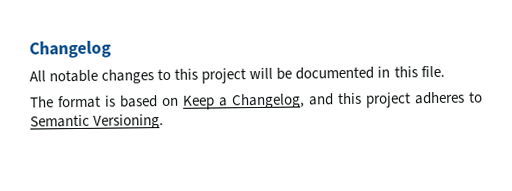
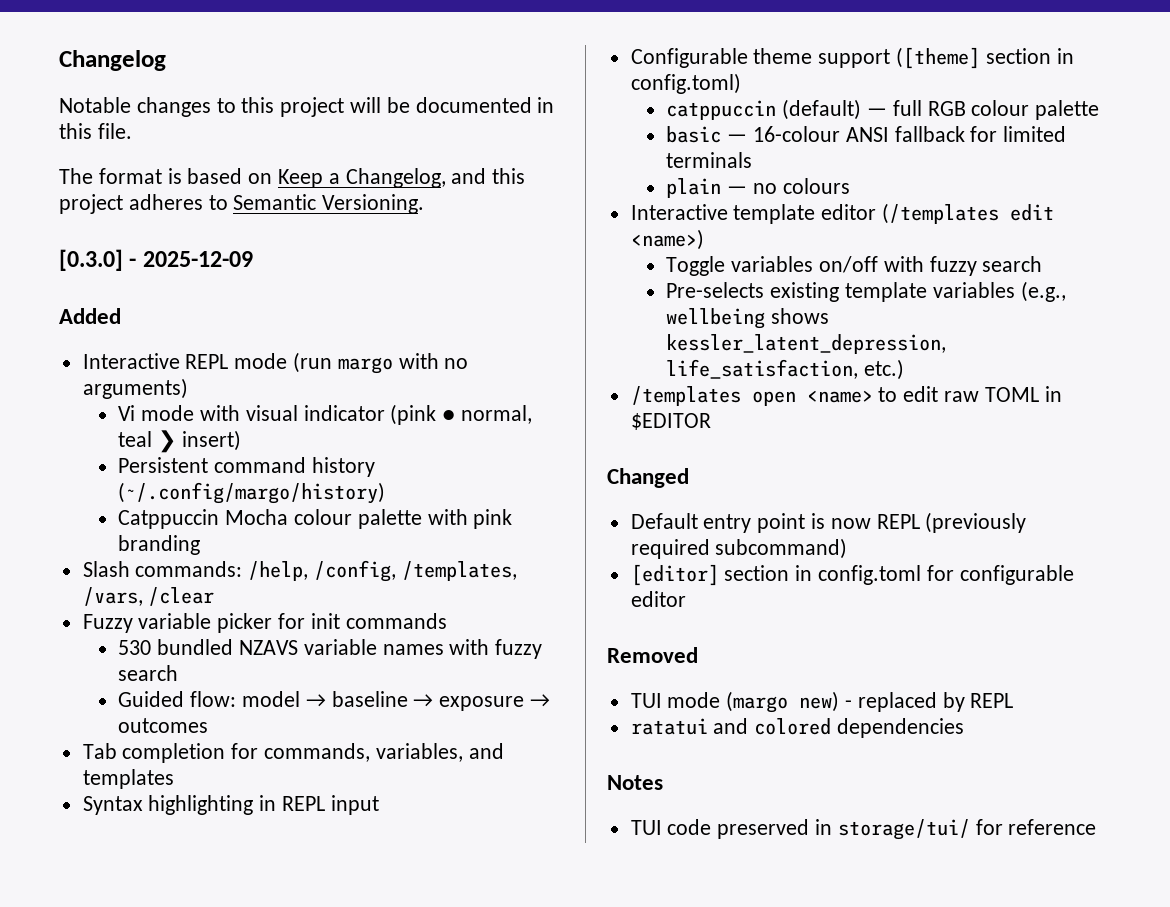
[29,69,99,83] All notable -> [59,97,131,113] Notable
(165, 121) none -> [59,249,253,271] [59,308,121,324] [82,352,469,374] [82,378,188,399] [118,404,532,425] [118,430,241,453] [118,457,375,477] [118,482,386,504] [118,509,513,529] [118,535,201,555] [82,560,517,582] [82,587,215,606] [82,613,447,633] [118,639,543,659] [118,665,179,681] [118,691,550,711] [118,718,209,733] [82,743,504,763] [82,769,174,789] [82,795,379,815] [630,47,1074,69] [630,73,741,94] [666,99,1100,120] [666,126,1067,143] [666,152,753,168] [666,178,850,198] [630,203,1055,224] [630,229,704,250] [666,256,1043,276] [666,281,1066,302] [666,308,830,329] [666,334,947,354] [666,359,905,380] [630,386,1062,406] [630,413,711,430] [607,468,689,488] [630,512,1027,533] [630,538,848,559] [630,564,1074,586] [630,591,686,607] [607,647,698,663] [630,691,1014,713] [630,718,965,738] [607,775,663,790] [630,819,1097,840] // [0.3.0] - 2025-12-09 // Added // Interactive REPL mode (run margo with no arguments) // Vi mode with visual indicator (pink ● normal, teal ❯ insert) // Persistent command history (~/.config/margo/history) // Catppuccin Mocha colour palette with pink branding // Slash commands: /help, /config, /templates, /vars, /clear // Fuzzy variable picker for init commands // 530 bundled NZAVS variable names with fuzzy search // Guided flow: model → baseline → exposure → outcomes // Tab completion for commands, variables, and templates // Syntax highlighting in REPL input // Configurable theme support ([theme] section in config.toml) // catppuccin (default) — full RGB colour palette // basic — 16-colour ANSI fallback for limited terminals // plain — no colours // Interactive template editor (/templates edit <name>) // Toggle variables on/off with fuzzy search // Pre-selects existing template variables (e.g., wellbeing shows kessler_latent_depression, life_satisfaction, etc.) // /templates open <name> to edit raw TOML in $EDITOR // Changed // Default entry point is now REPL (previously required subcommand) // [editor] section in config.toml for configurable editor // Removed // TUI mode (margo new) - replaced by REPL // ratatui and colored dependencies // Notes // TUI code preserved in storage/tui/ for reference

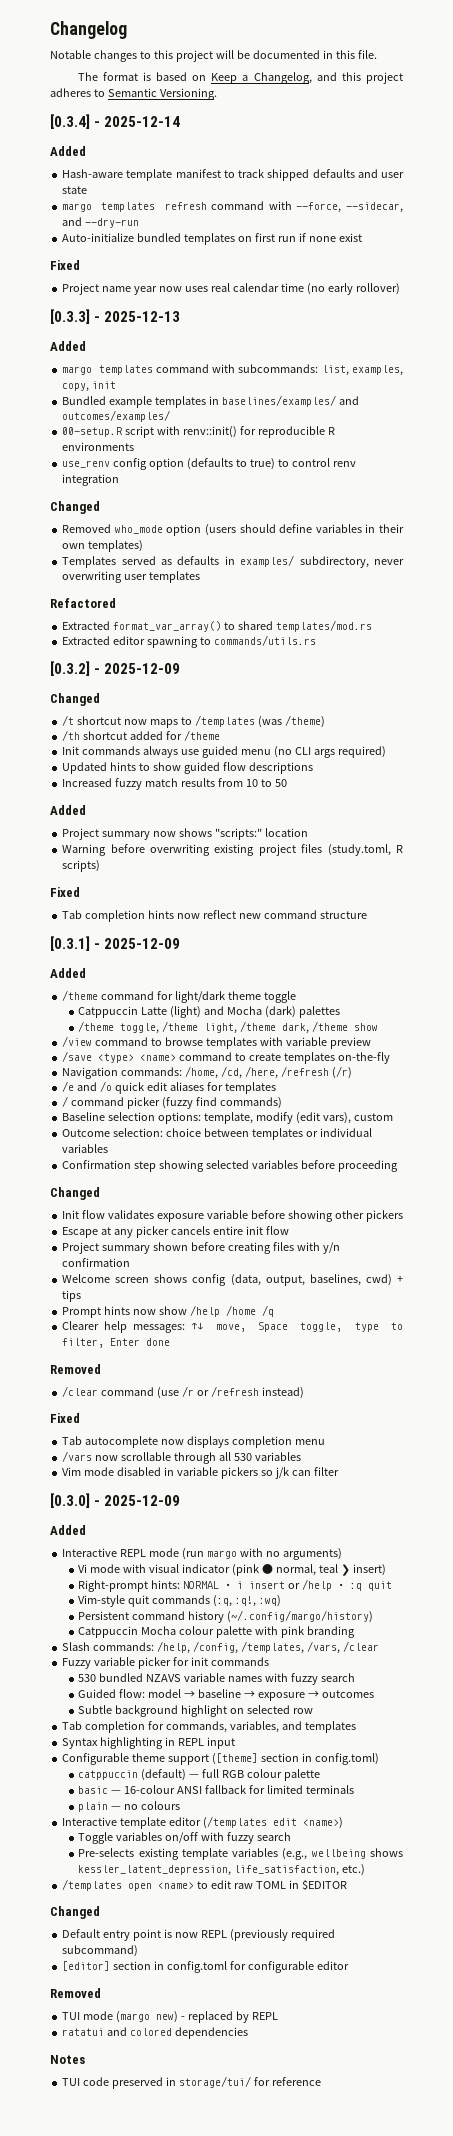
(425, 204) none -> [50,114,181,129] [50,146,86,156] [62,169,405,181] [62,186,88,194] [62,201,403,213] [62,217,140,228] [62,233,362,245] [50,260,80,270] [62,283,400,295] [50,309,181,324] [50,341,86,351] [62,364,403,376] [62,381,117,392] [62,395,359,408] [62,410,171,422] [62,426,335,438] [62,442,135,451] [62,458,356,470] [62,474,120,486] [50,501,100,514] [62,524,405,536] [62,540,144,552] [62,555,404,568] [62,571,201,583] [50,598,116,608] [62,620,372,632] [62,635,316,648] [50,661,181,676] [50,693,100,706] [62,715,325,728] [62,730,220,741] [62,746,386,758] [62,762,313,774] [62,778,287,790] [50,805,86,815] [62,828,308,840] [62,844,403,856] [62,860,101,872] [50,887,80,897] [62,910,367,922] [50,936,181,951] [50,968,86,978] [62,990,296,1003] [78,1006,341,1018] [78,1021,379,1034] [62,1036,371,1049] [62,1051,390,1064] [62,1066,352,1079] [62,1081,276,1094] [62,1096,282,1109] [62,1112,393,1124] [62,1128,372,1140] [62,1144,109,1153] [62,1160,398,1172] [50,1187,100,1200] [62,1210,403,1222] [62,1226,289,1238] [62,1242,340,1254] [62,1258,131,1267] [62,1274,404,1286] [62,1290,82,1302] [62,1305,274,1318] [62,1321,403,1333] [62,1338,171,1348] [50,1364,101,1374] [62,1386,304,1399] [50,1413,80,1423] [62,1436,325,1448] [62,1451,301,1464] [62,1467,339,1479] // [0.3.4] - 2025-12-14 // Added // Hash-aware template manifest to track shipped defaults and user state // margo templates refresh command with --force, --sidecar, and --dry-run // Auto-initialize bundled templates on first run if none exist // Fixed // Project name year now uses real calendar time (no early rollover) // [0.3.3] - 2025-12-13 // Added // margo templates command with subcommands: list, examples, copy, init // Bundled example templates in baselines/examples/ and outcomes/examples/ // 00-setup.R script with renv::init() for reproducible R environments // use_renv config option (defaults to true) to control renv integration // Changed // Removed who_mode option (users should define variables in their own templates) // Templates served as defaults in examples/ subdirectory, never overwriting user templates // Refactored // Extracted format_var_array() to shared templates/mod.rs // Extracted editor spawning to commands/utils.rs // [0.3.2] - 2025-12-09 // Changed // /t shortcut now maps to /templates (was /theme) // /th shortcut added for /theme // Init commands always use guided menu (no CLI args required) // Updated hints to show guided flow descriptions // Increased fuzzy match results from 10 to 50 // Added // Project summary now shows "scripts:" location // Warning before overwriting existing project files (study.toml, R scripts) // Fixed // Tab completion hints now reflect new command structure // [0.3.1] - 2025-12-09 // Added // /theme command for light/dark theme toggle // Catppuccin Latte (light) and Mocha (dark) palettes // /theme toggle, /theme light, /theme dark, /theme show // /view command to browse templates with variable preview // /save <type> <name> command to create templates on-the-fly // Navigation commands: /home, /cd, /here, /refresh (/r) // /e and /o quick edit aliases for templates // / command picker (fuzzy find commands) // Baseline selection options: template, modify (edit vars), custom // Outcome selection: choice between templates or individual variables // Confirmation step showing selected variables before proceeding // Changed // Init flow validates exposure variable before showing other pickers // Escape at any picker cancels entire init flow // Project summary shown before creating files with y/n confirmation // Welcome screen shows config (data, output, baselines, cwd) + tips // Prompt hints now show /help /home /q // Clearer help messages: ↑↓ move, Space toggle, type to filter, Enter done // Removed // /clear command (use /r or /refresh instead) // Fixed // Tab autocomplete now displays completion menu // /vars now scrollable through all 530 variables // Vim mode disabled in variable pickers so j/k can filter
(241, 440) none -> [78,1579,393,1592] [78,1595,282,1607] // Right-prompt hints: NORMAL • i insert or /help • :q quit // Vim-style quit commands (:q, :q!, :wq)
(209, 725) none -> [78,1705,314,1717] // Subtle background highlight on selected row

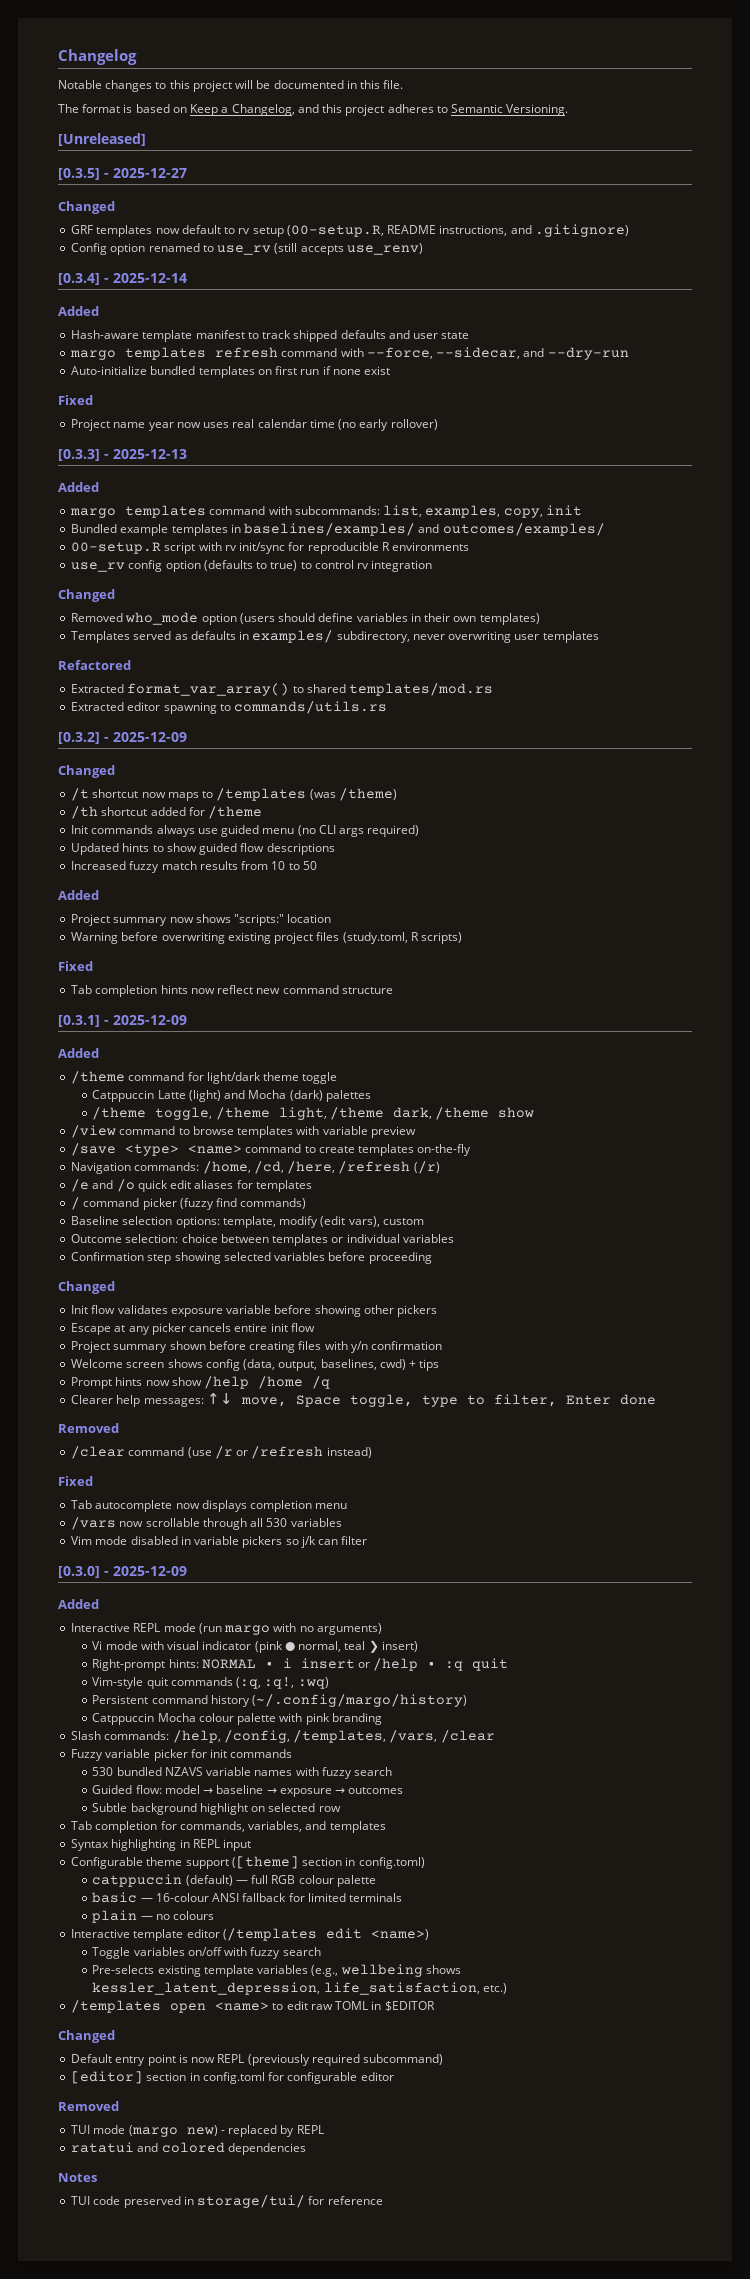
(217, 94) none -> [58,133,146,146] [58,168,187,180] [58,201,115,214] [71,224,629,237] [71,243,423,255] // [Unreleased] // [0.3.5] - 2025-12-27 // Changed // GRF templates now default to rv setup (00-setup.R, README instructions, and .gitignore) // Config option renamed to use_rv (still accepts use_renv)
[183,426,238,438] renv::init() -> [224,542,286,554] rv init/sync
[62,460,111,468] use_renv -> [71,562,126,572] use_rv
[332,461,356,467] renv -> [357,563,370,569] rv

